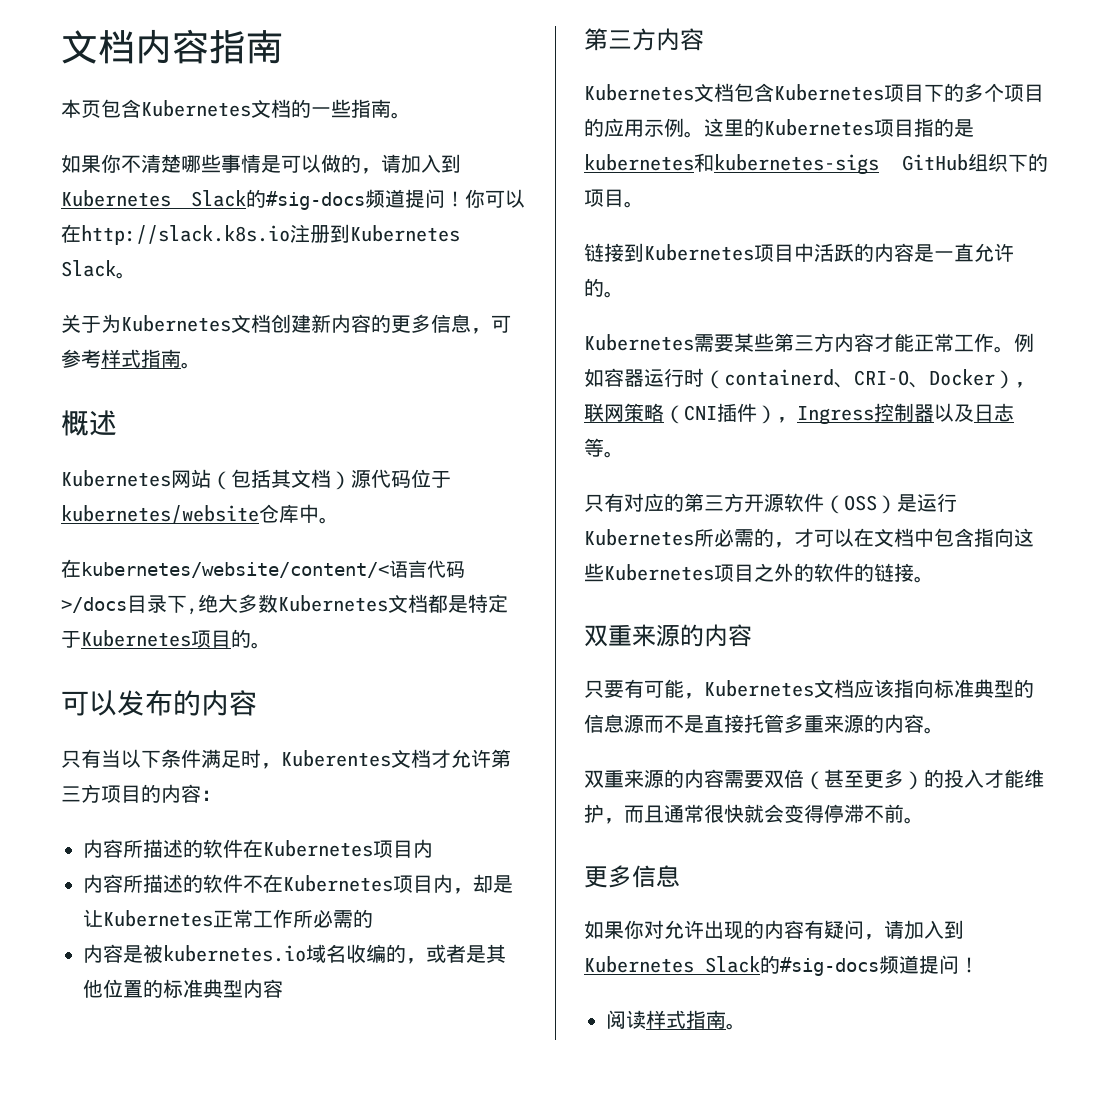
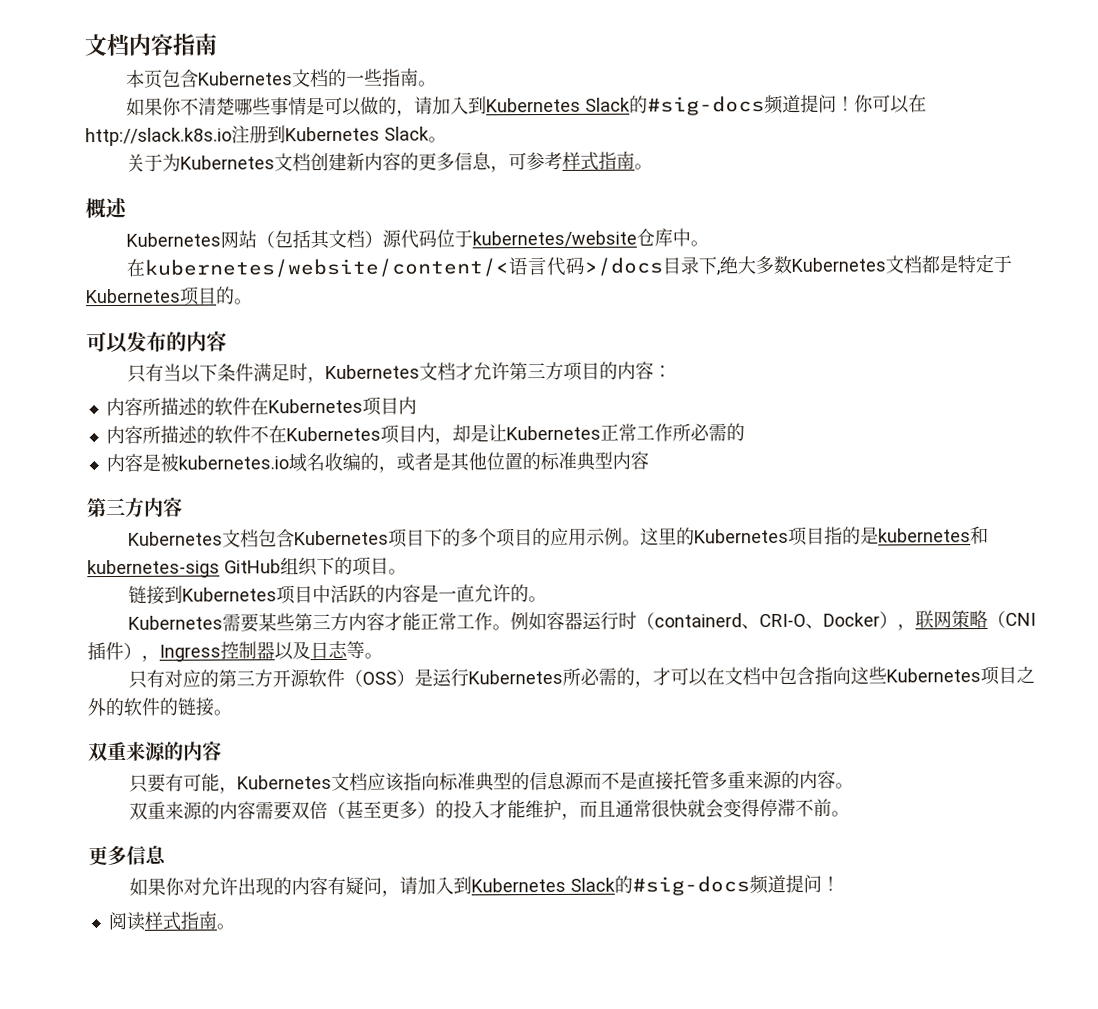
[281,750,391,767] Kuberentes -> [324,364,420,380] Kubernetes

